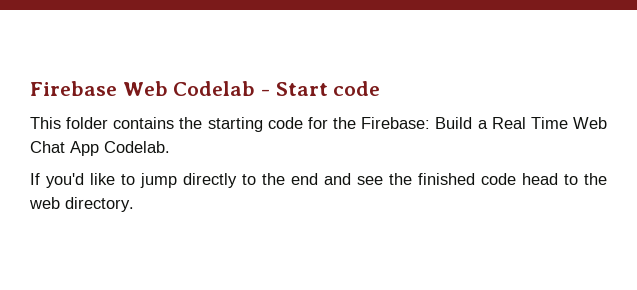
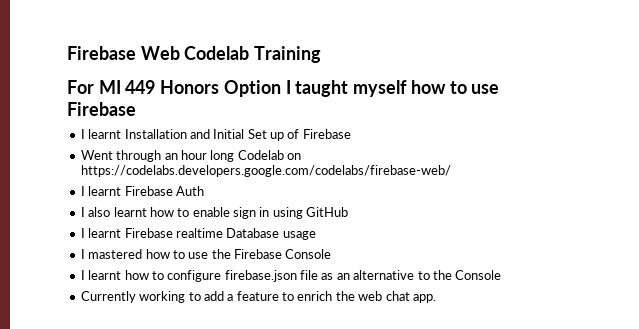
[260,81,381,96] [30,117,607,132] [30,141,170,156] [30,173,607,188] [29,197,134,212] - Start code // This folder contains the starting code for the Firebase: Build a Real Time Web Chat App Codelab. // If you'd like to jump directly to the end and see the finished code head to the web directory. -> [254,46,322,63] [67,80,500,97] [67,102,136,116] [80,129,351,141] [80,150,301,162] [80,165,451,177] [80,186,204,196] [80,207,349,219] [80,228,316,240] [80,249,332,259] [80,270,502,282] [80,291,436,303] Training // For MI 449 Honors Option I taught myself how to use Firebase // I learnt Installation and Initial Set up of Firebase // Went through an hour long Codelab on https://codelabs.developers.google.com/codelabs/firebase-web/ // I learnt Firebase Auth // I also learnt how to enable sign in using GitHub // I learnt Firebase realtime Database usage // I mastered how to use the Firebase Console // I learnt how to configure firebase.json file as an alternative to the Console // Currently working to add a feature to enrich the web chat app.

